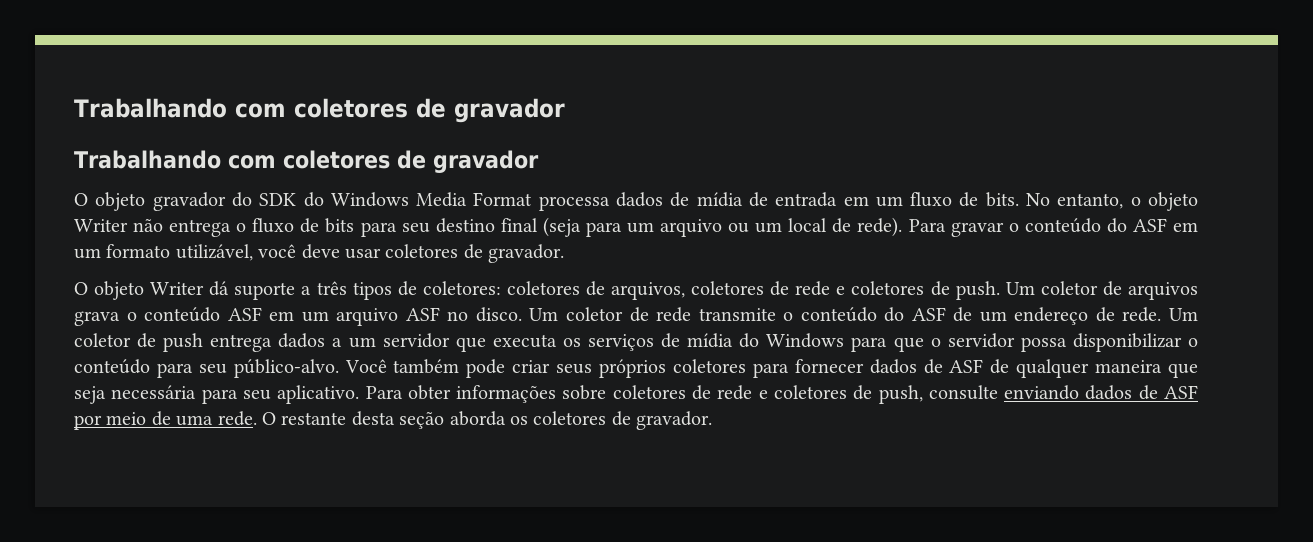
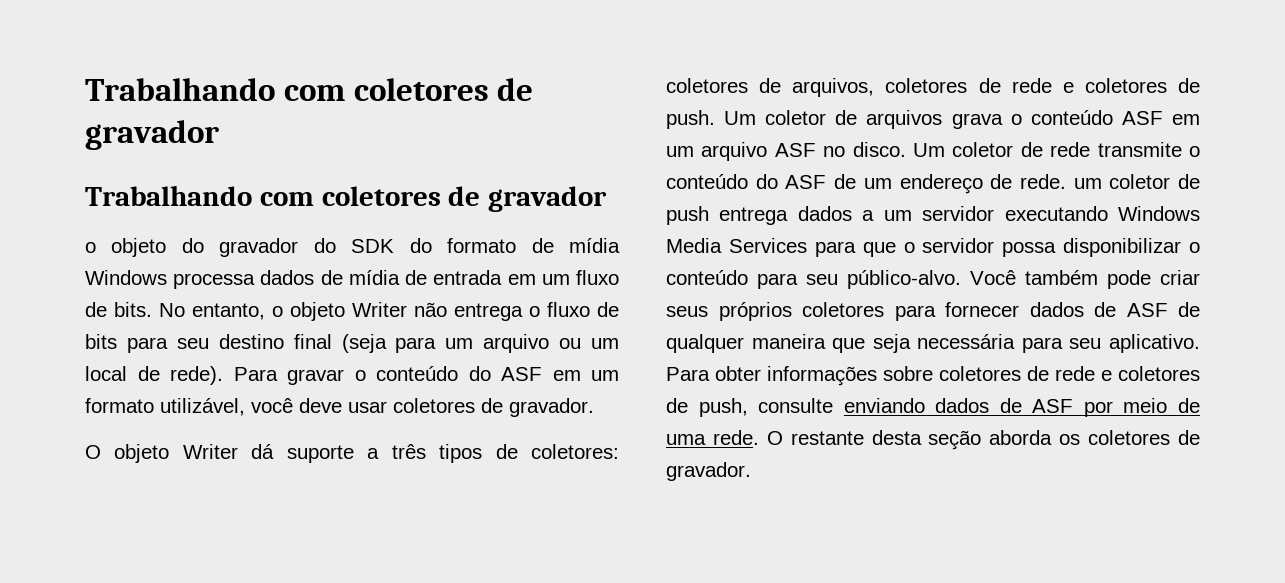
[74,192,146,211] O objeto -> [85,238,204,257] o objeto do
[330,192,533,207] Windows Media Format -> [447,238,620,253] [85,270,167,285] formato de mídia Windows
[1169,308,1198,321] Um -> [1073,178,1102,189] um
[455,333,845,352] que executa os serviços de mídia do Windows -> [1004,206,1200,221] [666,238,807,253] executando Windows Media Services

